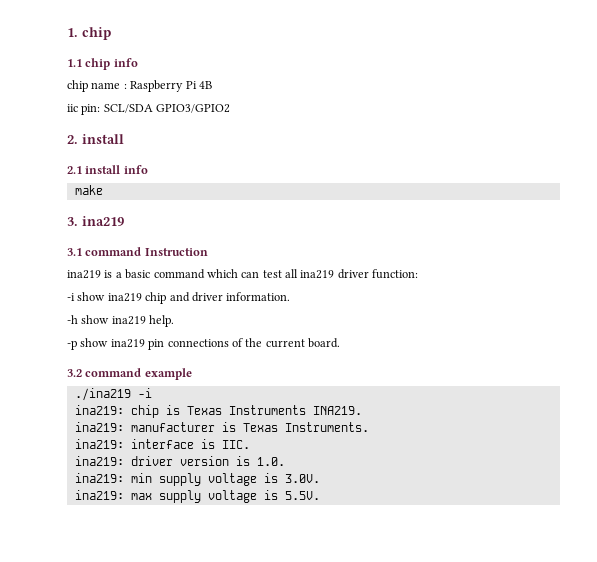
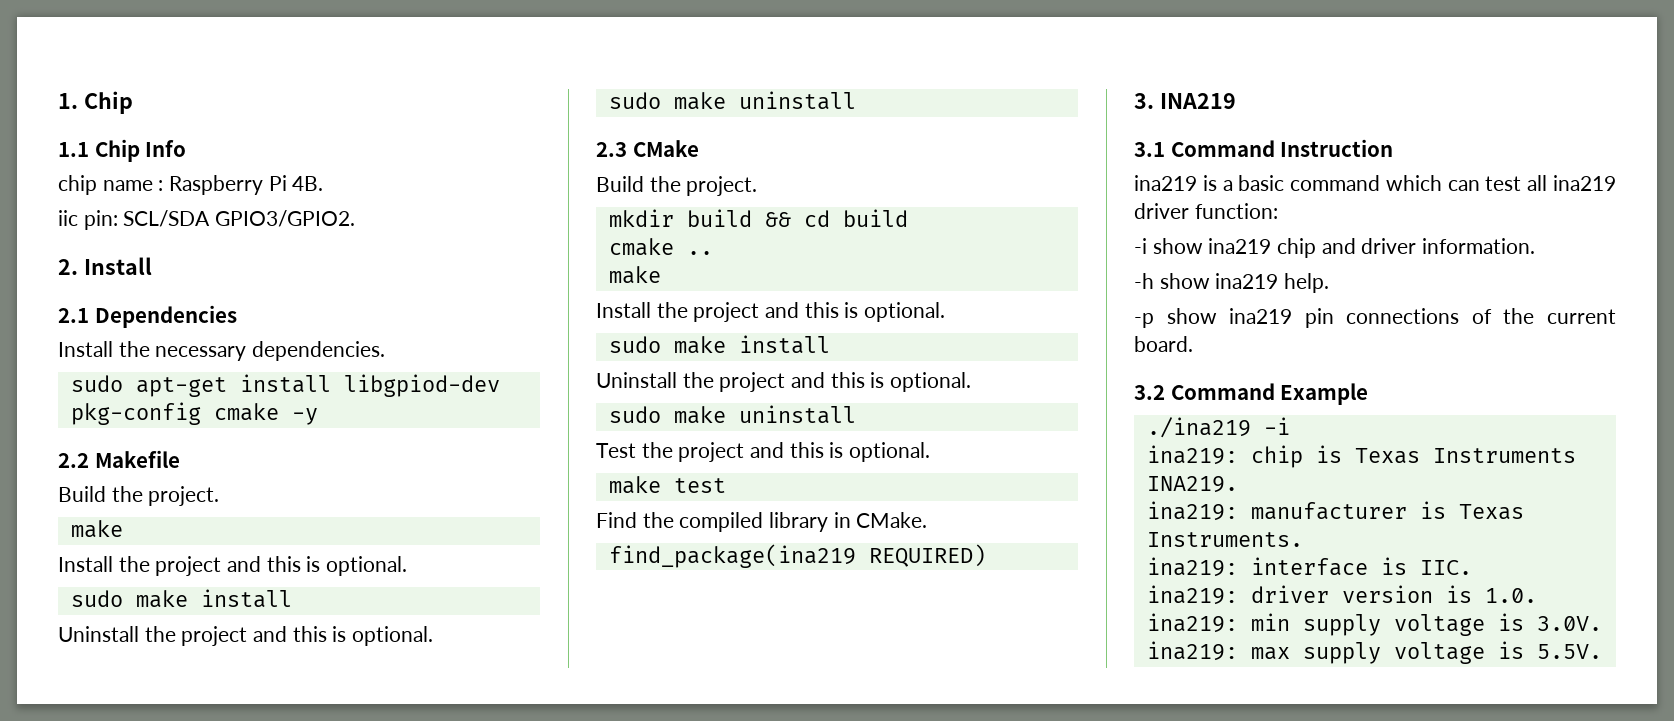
[82,27,111,40] chip -> [83,91,133,114] Chip
[85,58,138,70] chip info -> [94,139,187,162] Chip Info
[198,81,212,89] 4B -> [292,176,324,191] 4B.
[156,104,231,113] GPIO3/GPIO2 -> [215,210,356,227] GPIO3/GPIO2.
[82,134,124,144] install -> [83,257,152,275] Install
[85,165,148,174] [74,185,103,195] install info // make -> [94,305,237,328] [58,341,386,361] [70,374,500,397] [70,402,318,425] [58,450,180,468] [58,486,220,506] [70,520,123,538] [58,556,408,576] [70,589,292,608] [58,626,434,646] [608,91,856,110] [596,140,699,157] [596,176,758,196] [608,209,908,227] [608,238,713,256] [608,266,661,284] [596,302,946,322] [608,335,830,354] [596,372,972,392] [608,405,856,424] [596,442,931,462] [608,476,726,494] [596,512,928,532] [608,544,986,568] Dependencies // Install the necessary dependencies. // sudo apt-get install libgpiod-dev pkg-config cmake -y // 2.2 Makefile // Build the project. // make // Install the project and this is optional. // sudo make install // Uninstall the project and this is optional. // sudo make uninstall // 2.3 CMake // Build the project. // mkdir build && cd build // cmake .. // make // Install the project and this is optional. // sudo make install // Uninstall the project and this is optional. // sudo make uninstall // Test the project and this is optional. // make test // Find the compiled library in CMake. // find_package(ina219 REQUIRED)
[82,216,124,226] ina219 -> [1159,93,1236,109] INA219
[85,247,142,256] command -> [1170,140,1275,157] Command
[85,368,192,380] command example -> [1170,383,1369,405] Command Example

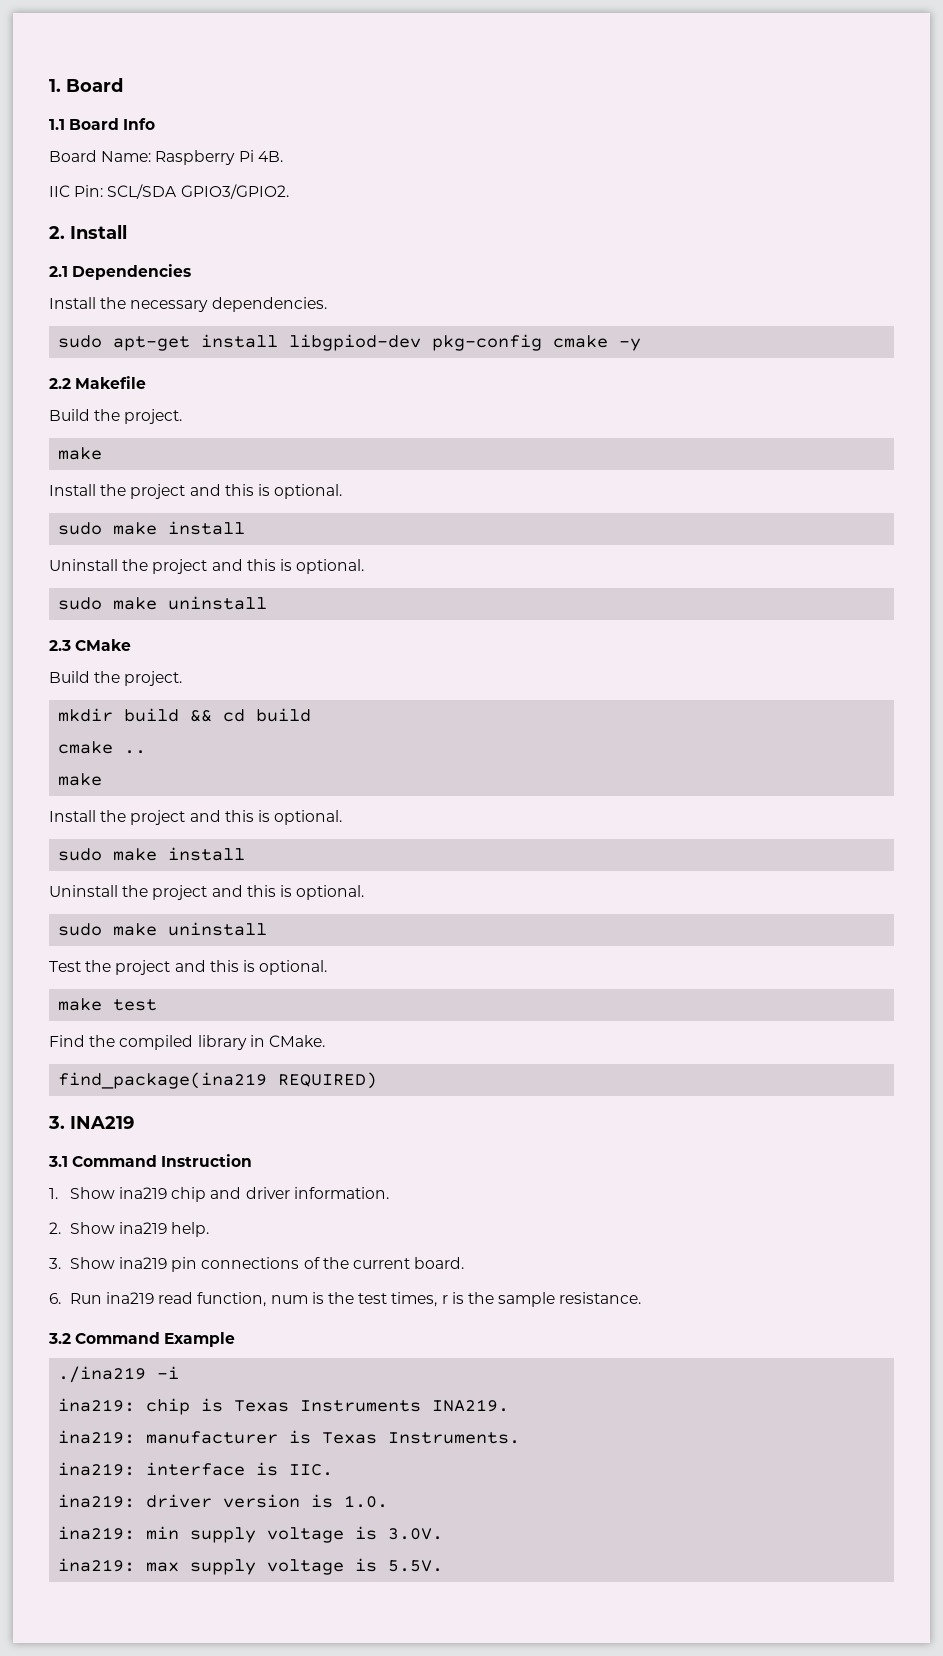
[58,91,133,114] 1. Chip -> [49,78,123,92] 1. Board
[94,139,140,162] Chip -> [69,118,120,130] Board
[58,175,164,195] chip name : -> [49,150,152,162] Board Name:
[58,210,118,230] iic pin: -> [49,185,104,197] IIC Pin:
[1134,175,1616,191] [1134,203,1278,219] [1134,238,1203,254] ina219 is a basic command which can test all ina219 driver function: // -i show -> [49,1187,115,1199] 1. Show
[1134,273,1210,289] -h show -> [49,1222,115,1234] 2. Show
[1134,308,1217,328] -p show -> [49,1257,115,1269] 3. Show
(1193, 344) none -> [49,1292,642,1307] // 6. Run ina219 read function, num is the test times, r is the sample resistance.

